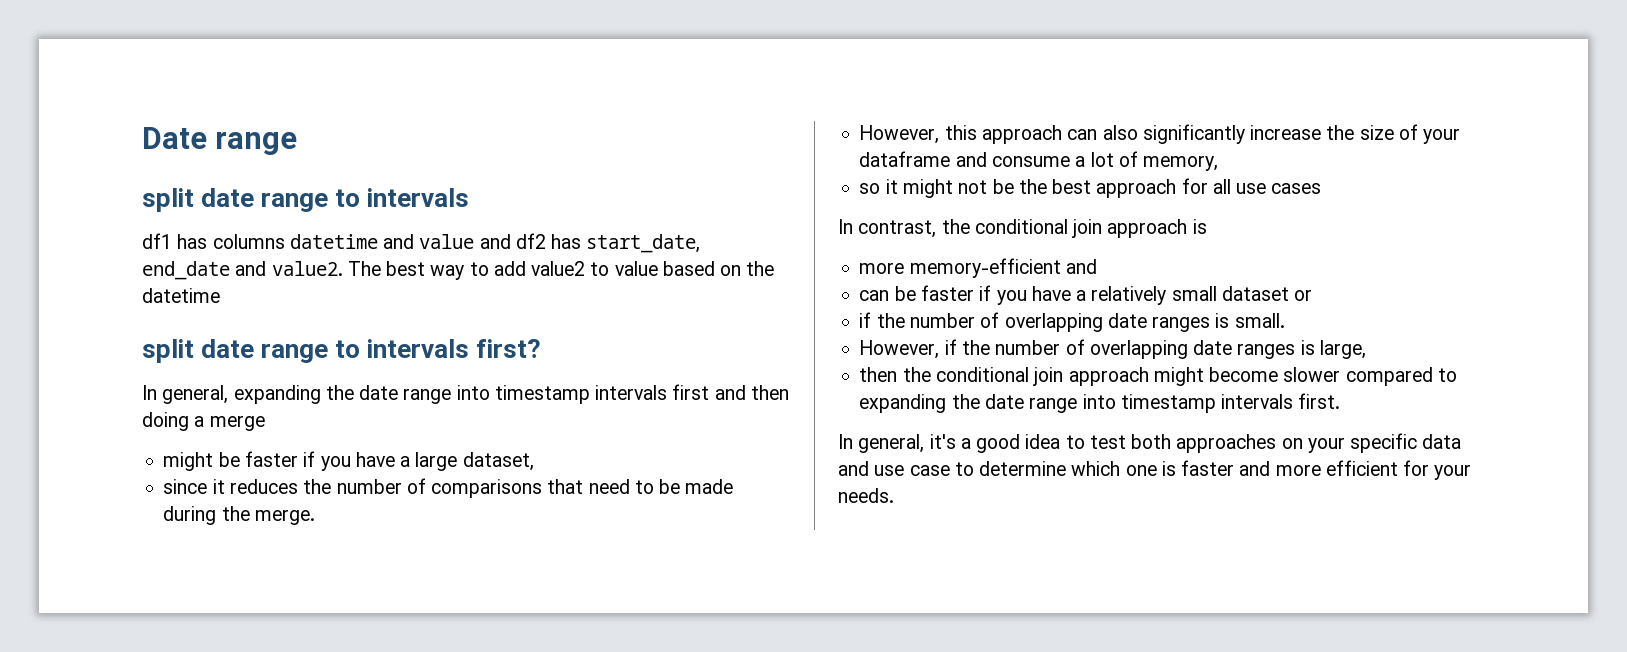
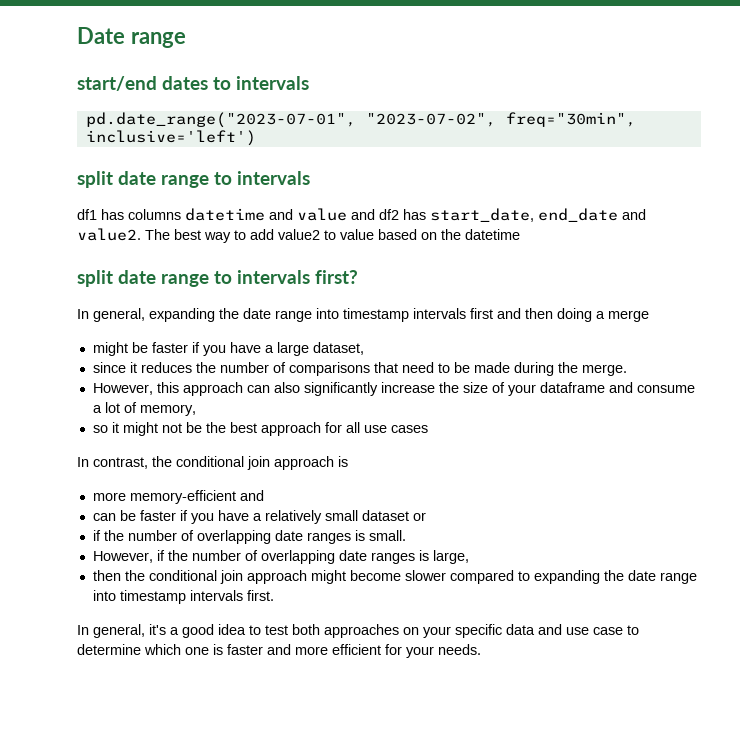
(298, 143) none -> [77,76,309,91] [85,112,636,128] [85,130,256,146] // start/end dates to intervals // pd.date_range("2023-07-01", "2023-07-02", freq="30min", inclusive='left')

